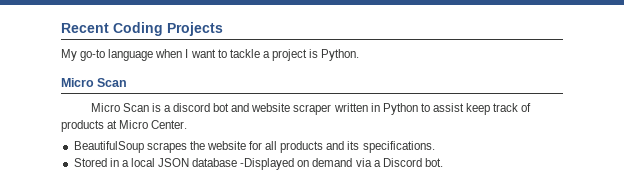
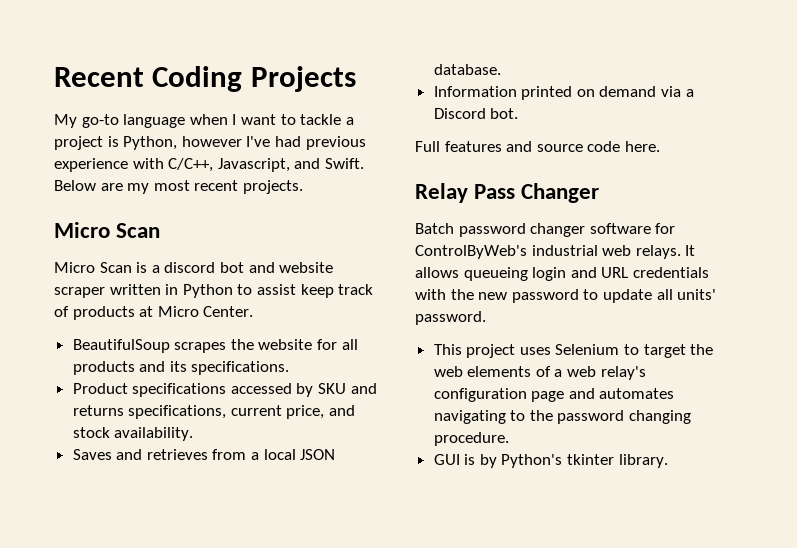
[321,49,360,61] Python. -> [123,136,366,150] [54,158,364,172] [54,180,303,194] Python, however I've had previous experience with C/C++, Javascript, and Swift. Below are my most recent projects.
[73,158,295,170] Stored in a local JSON database -Displayed -> [72,383,377,397] [72,405,356,419] [72,427,194,441] [72,449,336,460] [433,64,501,75] [433,86,573,100] Product specifications accessed by SKU and returns specifications, current price, and stock availability. // Saves and retrieves from a local JSON database. // Information printed
(443, 162) none -> [415,141,660,152] [415,183,600,203] [415,223,676,237] [415,245,696,259] [415,267,709,281] [415,289,717,303] [415,311,486,325] [433,344,714,358] [433,366,646,380] [433,388,675,402] [433,410,692,424] [433,432,509,446] [433,454,668,468] // Full features and source code here. // Relay Pass Changer // Batch password changer software for ControlByWeb's industrial web relays. It allows queueing login and URL credentials with the new password to update all units' password. // This project uses Selenium to target the web elements of a web relay's configuration page and automates navigating to the password changing procedure. // GUI is by Python's tkinter library.

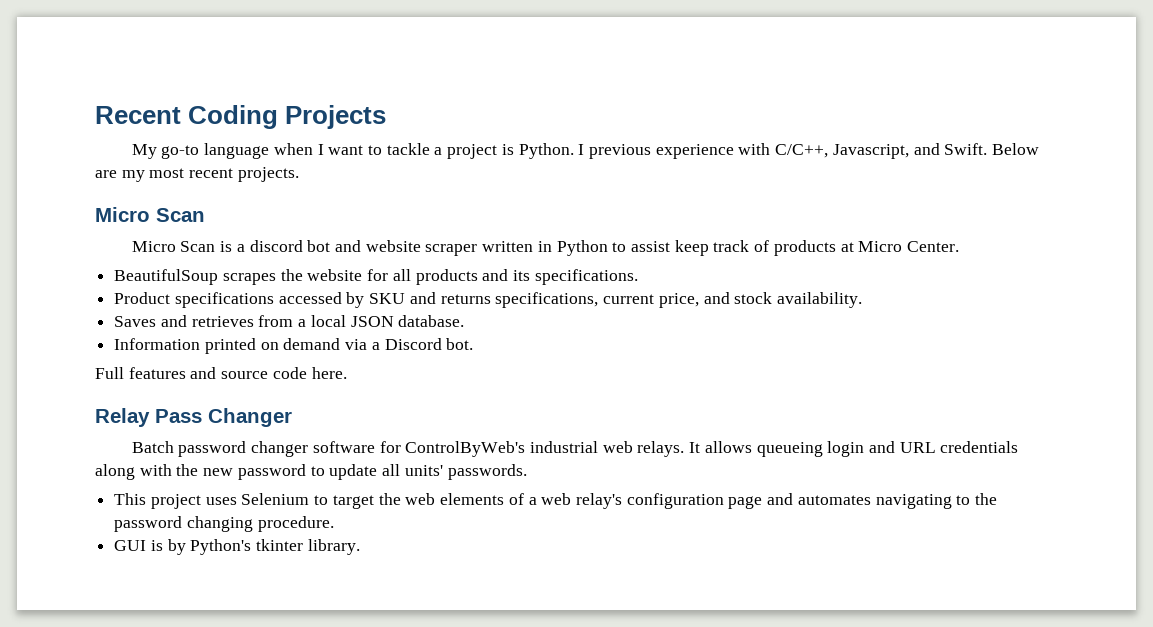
[123,136,301,150] Python, however I've had -> [518,143,585,159] Python. I
(709, 272) none -> [95,464,135,480] along
[415,311,486,325] password. -> [447,464,527,480] passwords.

